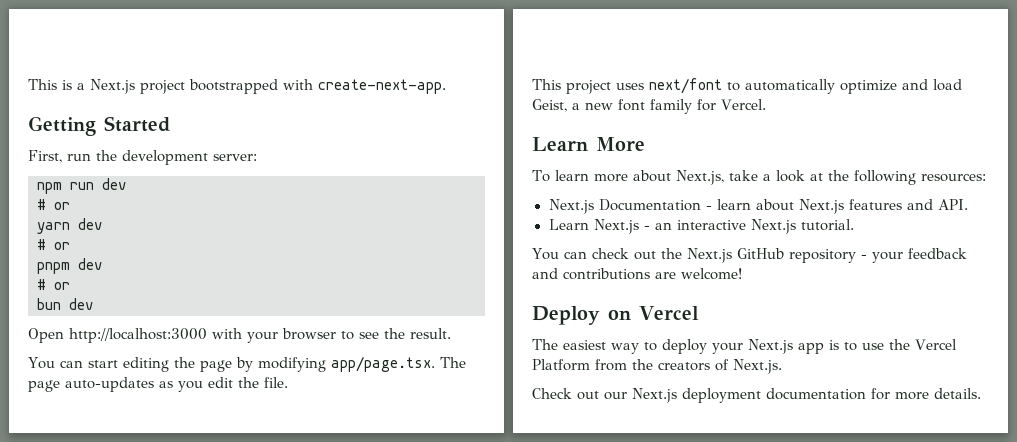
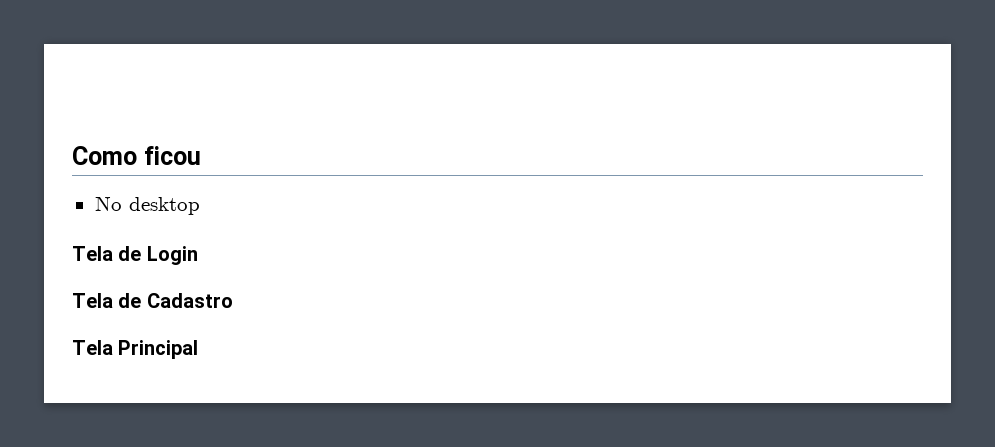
[28,79,446,94] [28,116,170,136] [28,150,257,165] [37,178,126,194] [37,199,70,210] [37,218,102,234] [37,239,70,250] [37,258,102,274] [37,279,70,290] [37,298,93,310] [28,328,451,343] [28,356,466,372] [28,377,288,392] [532,78,962,94] [532,99,766,114] [532,137,645,151] [532,170,986,185] [548,199,968,214] [548,219,854,234] [532,248,967,263] [532,268,742,280] [532,306,699,325] [532,339,957,354] [532,359,782,374] [532,388,981,403] This is a Next.js project bootstrapped with create-next-app. // Getting Started // First, run the development server: // npm run dev // # or // yarn dev // # or // pnpm dev // # or // bun dev // Open http://localhost:3000 with your browser to see the result. // You can start editing the page by modifying app/page.tsx. The page auto-updates as you edit the file. // This project uses next/font to automatically optimize and load Geist, a new font family for Vercel. // Learn More // To learn more about Next.js, take a look at the following resources: // Next.js Documentation - learn about Next.js features and API. // Learn Next.js - an interactive Next.js tutorial. // You can check out the Next.js GitHub repository - your feedback and contributions are welcome! // Deploy on Vercel // The easiest way to deploy your Next.js app is to use the Vercel Platform from the creators of Next.js. // Check out our Next.js deployment documentation for more details. -> [72,146,201,165] [94,196,200,215] [72,246,198,265] [72,293,233,308] [72,340,199,359] Como ficou // No desktop // Tela de Login // Tela de Cadastro // Tela Principal

